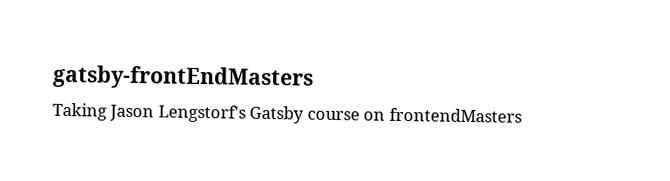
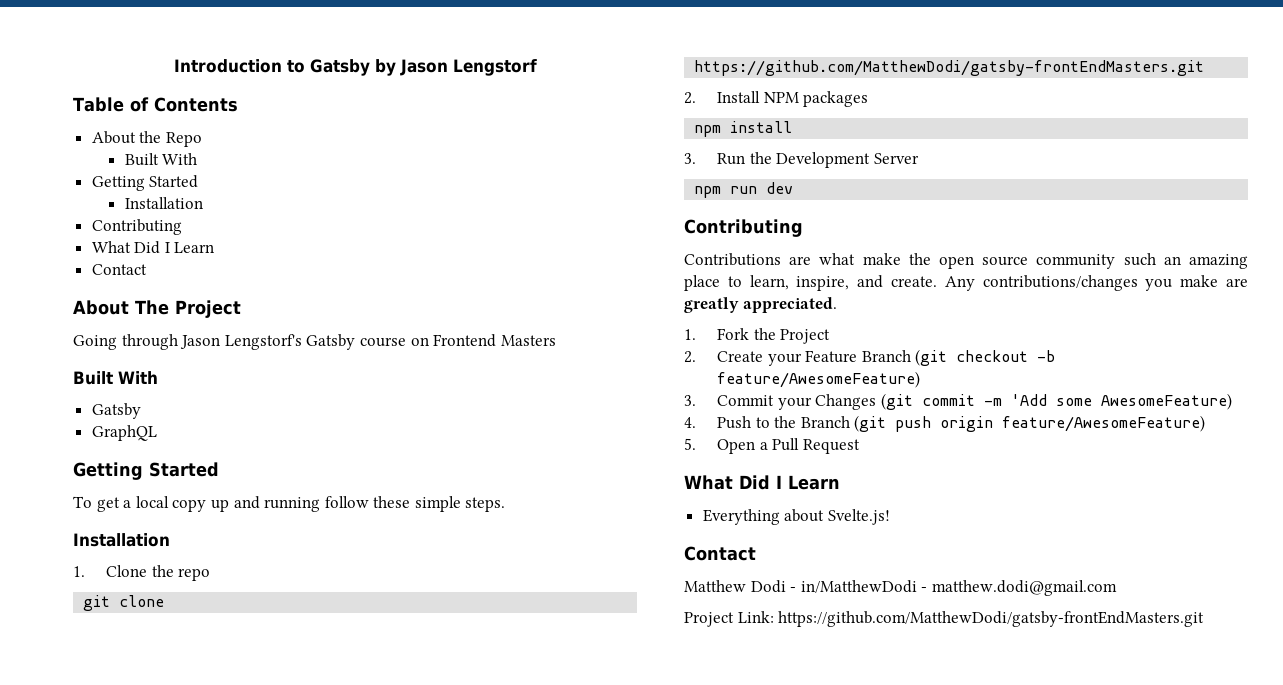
[53,64,314,91] [52,102,107,121] gatsby-frontEndMasters // Taking -> [173,59,537,76] [73,97,238,112] [91,131,202,147] [124,153,198,166] [91,175,199,191] [124,197,203,209] [91,219,182,235] [91,241,215,254] [91,264,147,275] [73,300,241,318] [73,334,178,350] Introduction to Gatsby by Jason Lengstorf // Table of Contents // About the Repo // Built With // Getting Started // Installation // Contributing // What Did I Learn // Contact // About The Project // Going through
[388,107,522,123] frontendMasters -> [433,334,556,347] [73,371,158,385] [91,403,141,419] [91,425,157,441] [73,462,219,480] [73,496,506,512] [73,533,170,547] [73,565,211,581] [83,595,165,611] [694,60,1205,76] [684,91,869,107] [694,121,793,137] [684,152,919,168] [694,182,794,198] [684,219,803,237] [684,253,1248,269] [684,275,1248,291] [684,297,837,313] [684,328,831,344] [684,349,1056,366] [716,371,920,388] [684,393,1232,410] [684,415,1206,432] [684,438,860,454] [684,475,840,490] [702,509,890,525] [684,546,756,561] [684,580,1117,596] [684,611,1205,627] Frontend Masters // Built With // Gatsby // GraphQL // Getting Started // To get a local copy up and running follow these simple steps. // Installation // 1. Clone the repo // git clone https://github.com/MatthewDodi/gatsby-frontEndMasters.git // 2. Install NPM packages // npm install // 3. Run the Development Server // npm run dev // Contributing // Contributions are what make the open source community such an amazing place to learn, inspire, and create. Any contributions/changes you make are greatly appreciated. // 1. Fork the Project // 2. Create your Feature Branch (git checkout -b feature/AwesomeFeature) // 3. Commit your Changes (git commit -m 'Add some AwesomeFeature) // 4. Push to the Branch (git push origin feature/AwesomeFeature) // 5. Open a Pull Request // What Did I Learn // Everything about Svelte.js! // Contact // Matthew Dodi - in/MatthewDodi - matthew.dodi@gmail.com // Project Link: https://github.com/MatthewDodi/gatsby-frontEndMasters.git

